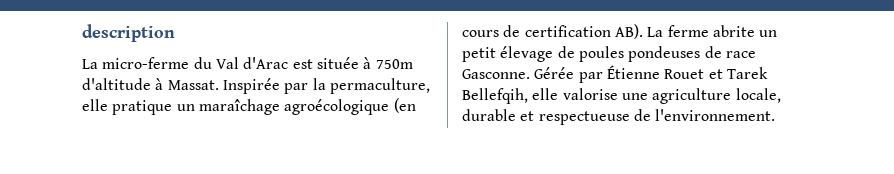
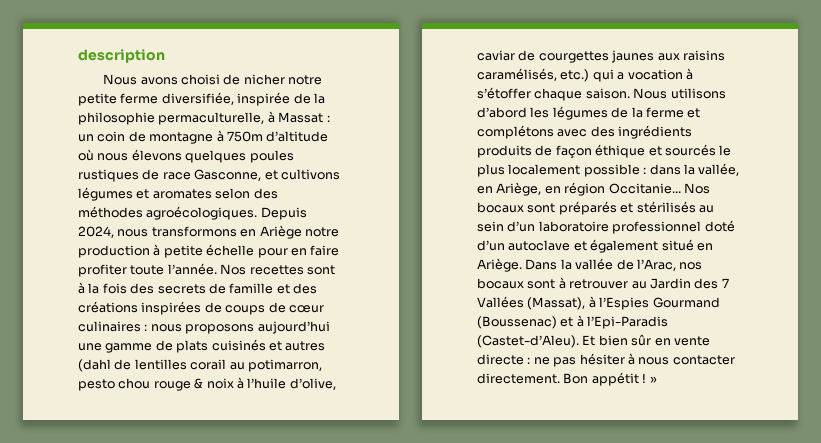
[82,57,413,69] [82,78,430,94] [82,98,416,115] [462,24,778,39] [462,46,756,62] [462,65,768,83] [462,88,781,104] [462,109,776,125] La micro-ferme du Val d'Arac est située à 750m d'altitude à Massat. Inspirée par la permaculture, elle pratique un maraîchage agroécologique (en cours de certification AB). La ferme abrite un petit élevage de poules pondeuses de race Gasconne. Gérée par Étienne Rouet et Tarek Bellefqih, elle valorise une agriculture locale, durable et respectueuse de l'environnement. -> [103,74,323,85] [78,92,325,106] [78,111,330,125] [78,130,329,144] [78,149,294,163] [78,169,340,182] [78,187,278,201] [78,206,307,220] [78,225,339,239] [78,244,340,258] [78,263,335,277] [78,282,317,294] [78,301,324,315] [78,321,330,334] [78,339,326,353] [78,359,322,372] [78,377,336,391] [477,50,725,63] [477,68,693,82] [477,87,726,101] [477,106,701,120] [477,125,693,139] [477,144,732,159] [477,163,740,177] [477,182,710,196] [477,201,714,215] [477,220,735,234] [477,239,713,253] [477,258,703,272] [477,277,729,289] [477,296,720,310] [477,315,669,329] [477,334,710,348] [477,353,735,367] [477,372,657,386] Nous avons choisi de nicher notre petite ferme diversifiée, inspirée de la philosophie permaculturelle, à Massat : un coin de montagne à 750m d’altitude où nous élevons quelques poules rustiques de race Gasconne, et cultivons légumes et aromates selon des méthodes agroécologiques. Depuis 2024, nous transformons en Ariège notre production à petite échelle pour en faire profiter toute l’année. Nos recettes sont à la fois des secrets de famille et des créations inspirées de coups de cœur culinaires : nous proposons aujourd’hui une gamme de plats cuisinés et autres (dahl de lentilles corail au potimarron, pesto chou rouge & noix à l’huile d’olive, caviar de courgettes jaunes aux raisins caramélisés, etc.) qui a vocation à s’étoffer chaque saison. Nous utilisons d’abord les légumes de la ferme et complétons avec des ingrédients produits de façon éthique et sourcés le plus localement possible : dans la vallée, en Ariège, en région Occitanie... Nos bocaux sont préparés et stérilisés au sein d’un laboratoire professionnel doté d’un autoclave et également situé en Ariège. Dans la vallée de l’Arac, nos bocaux sont à retrouver au Jardin des 7 Vallées (Massat), à l’Espies Gourmand (Boussenac) et à l’Epi-Paradis (Castet-d’Aleu). Et bien sûr en vente directe : ne pas hésiter à nous contacter directement. Bon appétit ! »

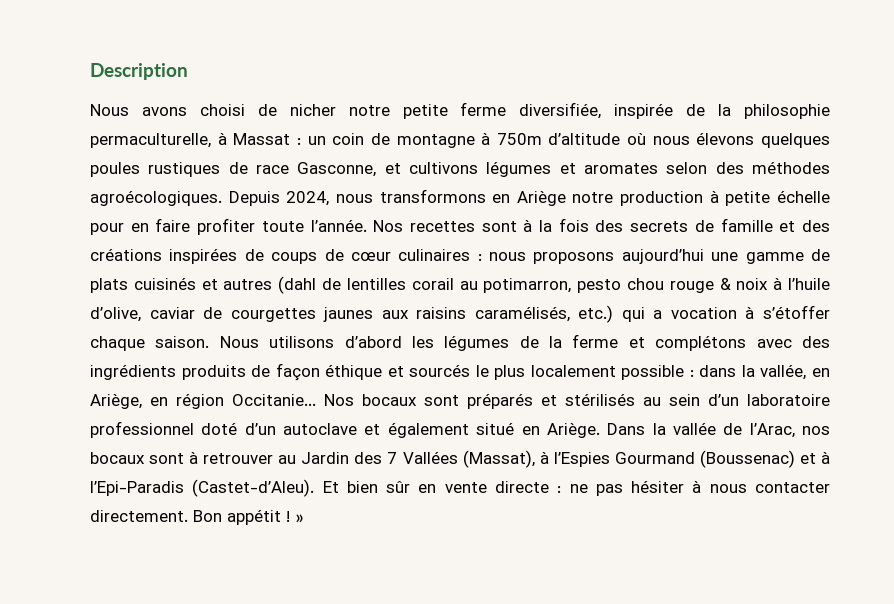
[78,49,165,63] description -> [90,63,188,80] Description

